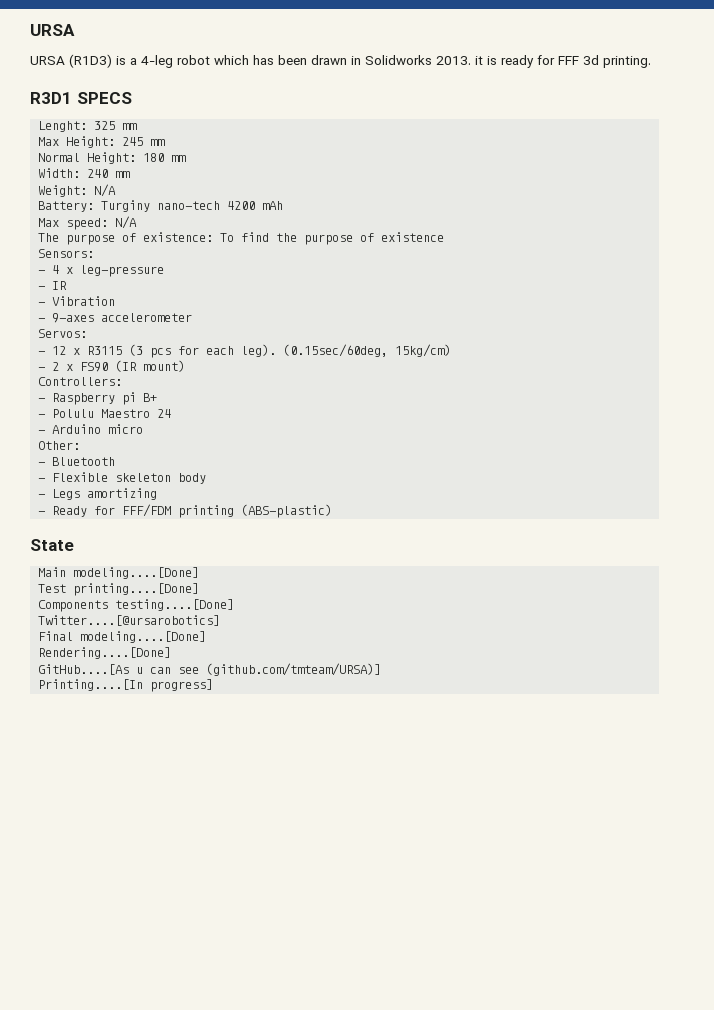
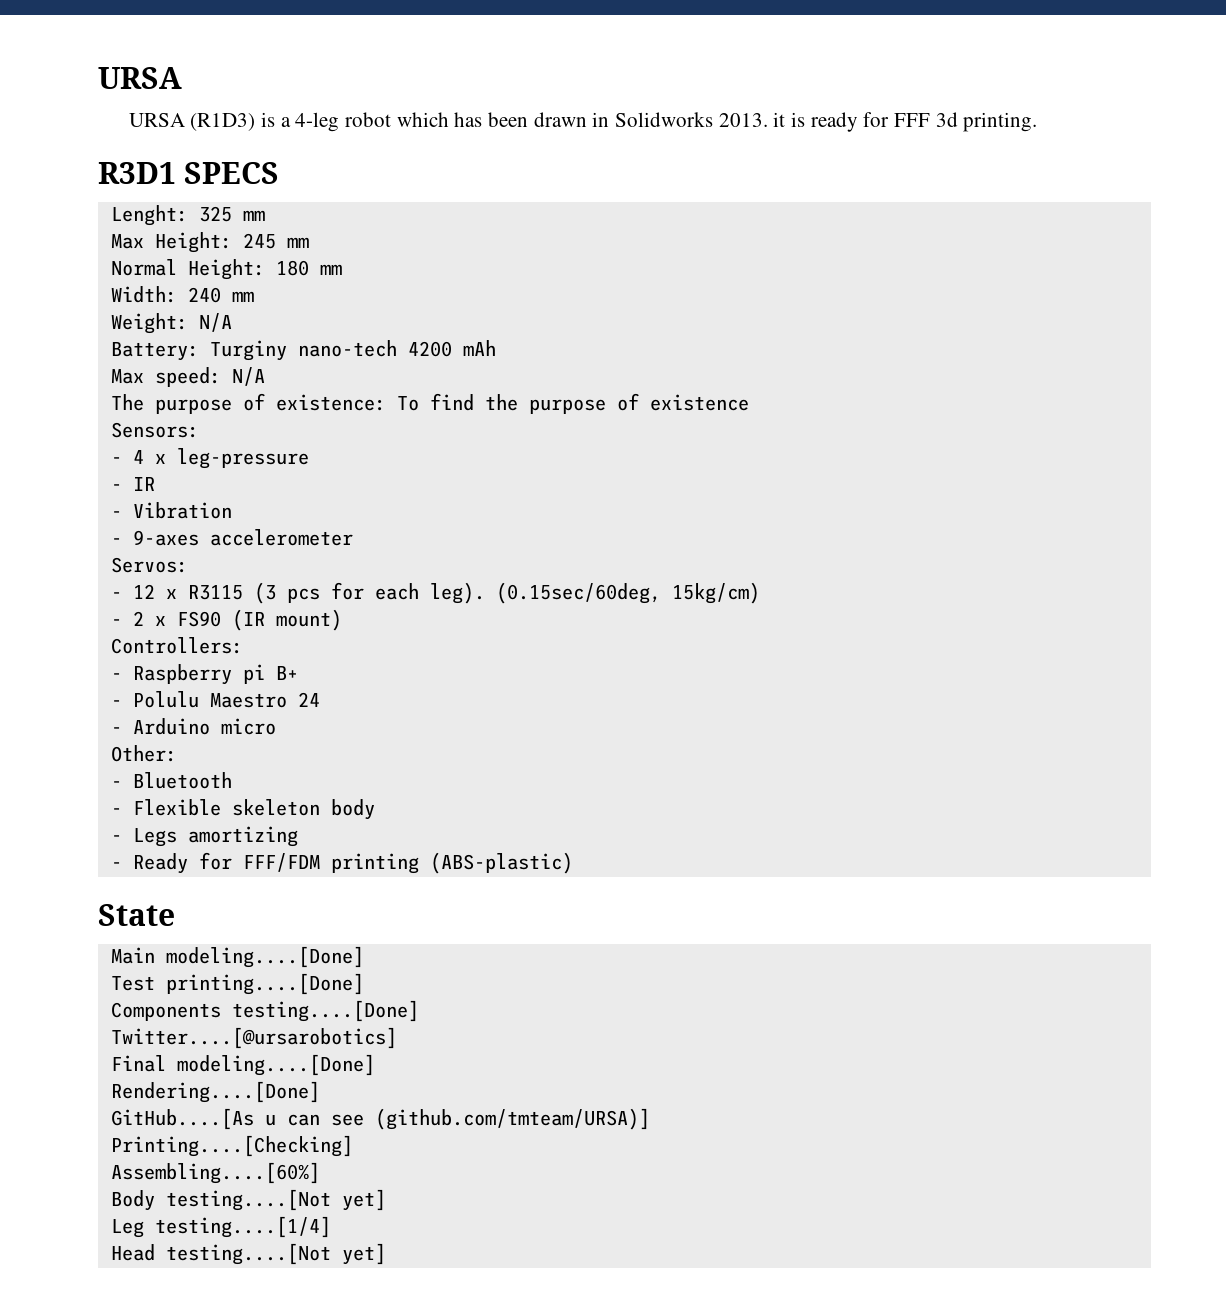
[38,679,214,692] Printing....[In progress] -> [110,1135,353,1157] [110,1162,320,1184] [110,1189,386,1211] [110,1216,331,1238] [110,1243,386,1265] Printing....[Checking] // Assembling....[60%] // Body testing....[Not yet] // Leg testing....[1/4] // Head testing....[Not yet]

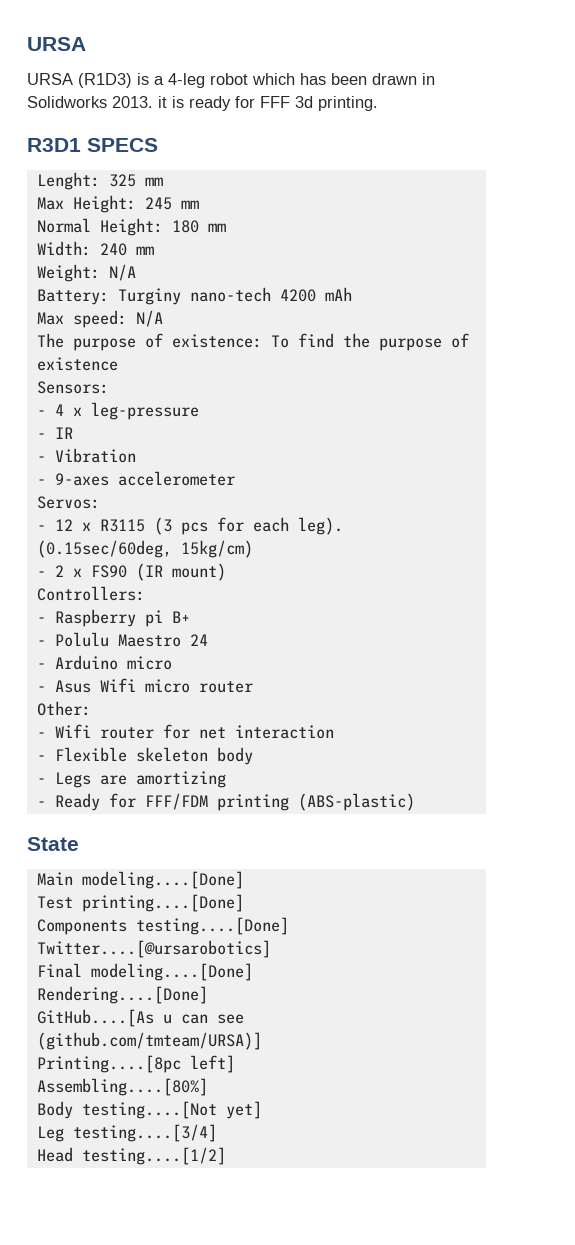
[110,745,177,762] [110,772,232,789] Other: // - Bluetooth -> [36,678,253,693] [36,701,91,716] [36,724,334,739] - Asus Wifi micro router // Other: // - Wifi router for net interaction
(177, 837) none -> [99,775,127,785] are
[110,1135,353,1157] [110,1162,320,1184] Printing....[Checking] // Assembling....[60%] -> [36,1055,235,1073] [36,1078,208,1096] Printing....[8pc left] // Assembling....[80%]
[154,1216,331,1238] testing....[1/4] -> [72,1124,217,1142] testing....[3/4]
[165,1243,386,1265] testing....[Not yet] -> [81,1147,226,1165] testing....[1/2]

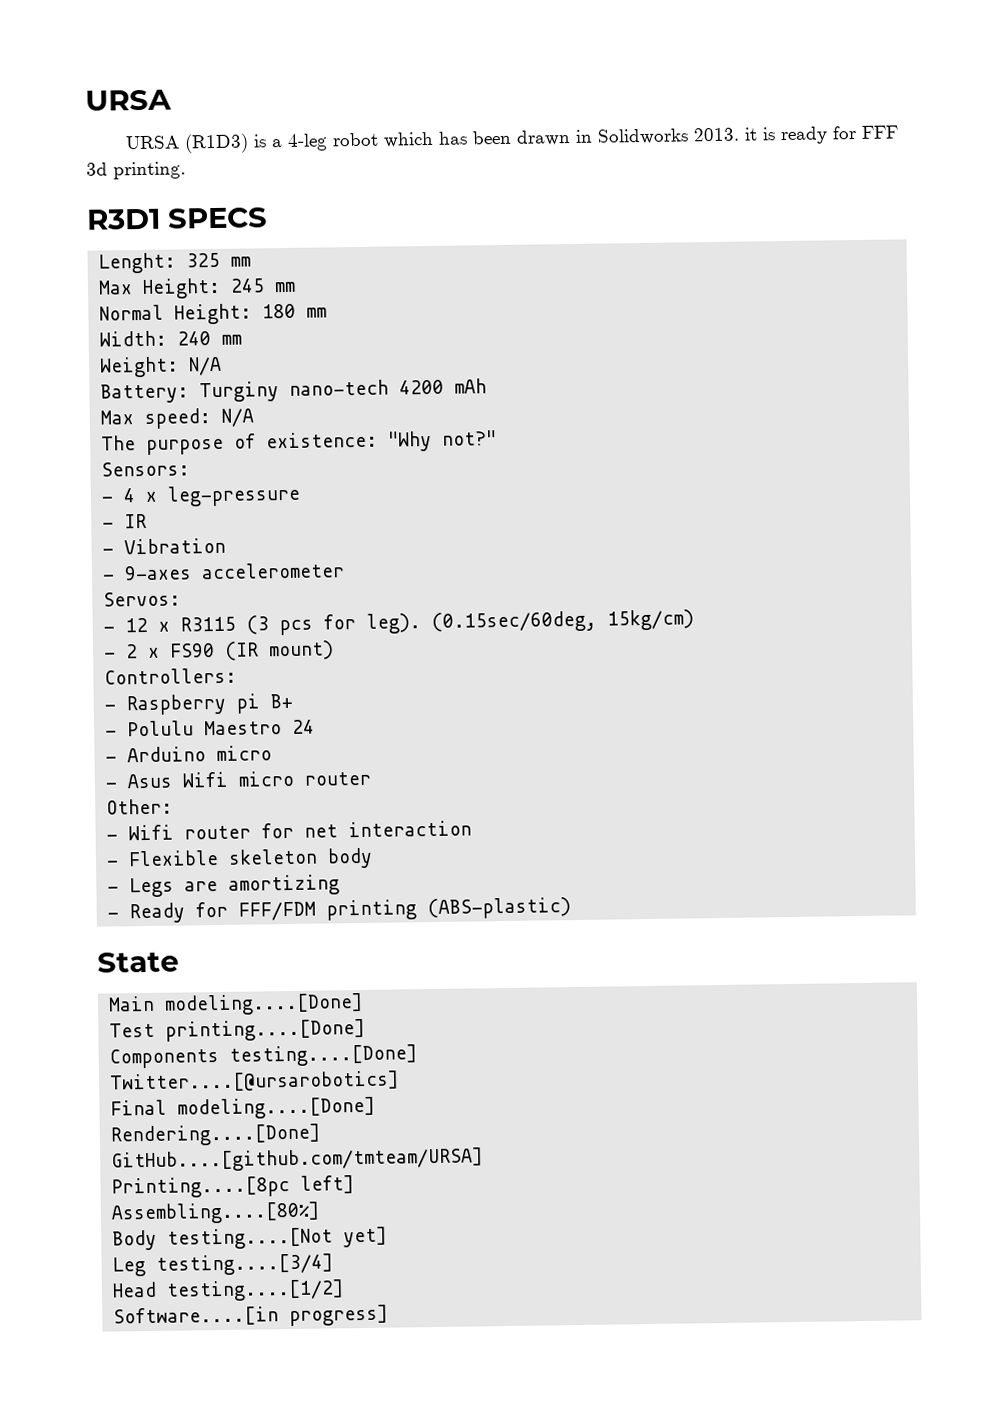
[270,333,469,351] [36,357,118,371] To find the purpose of existence -> [388,430,498,452] "Why not?"
[252,517,289,532] each -> (357, 622) none
[36,1009,244,1027] [36,1032,262,1050] GitHub....[As u can see (github.com/tmteam/URSA)] -> [111,1147,484,1173] GitHub....[github.com/tmteam/URSA]
(226, 1156) none -> [113,1304,389,1327] // Software....[in progress]

